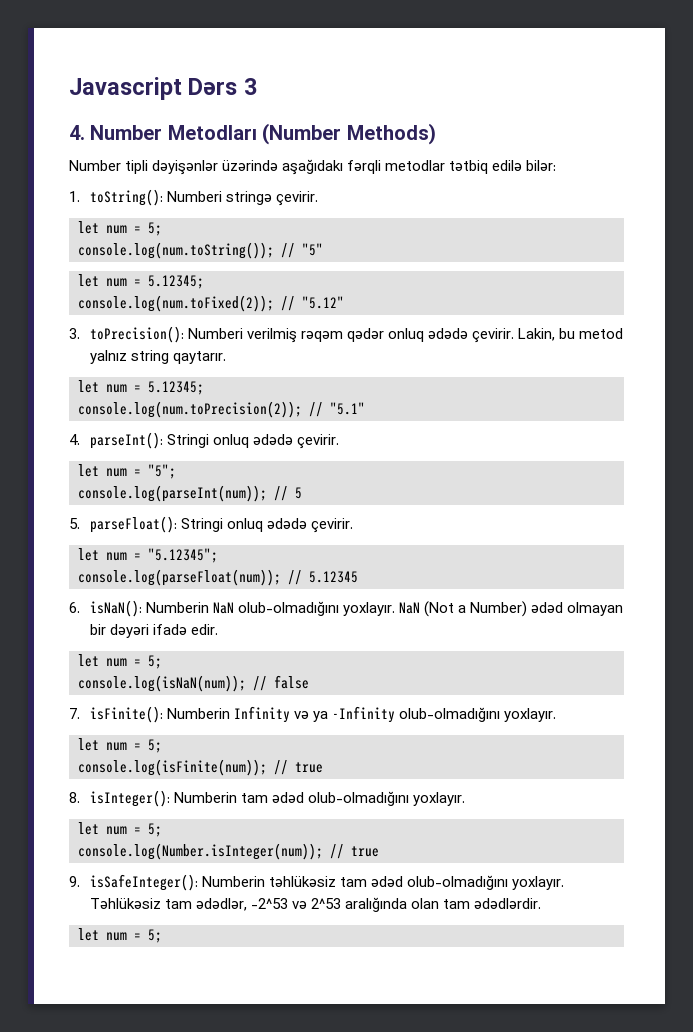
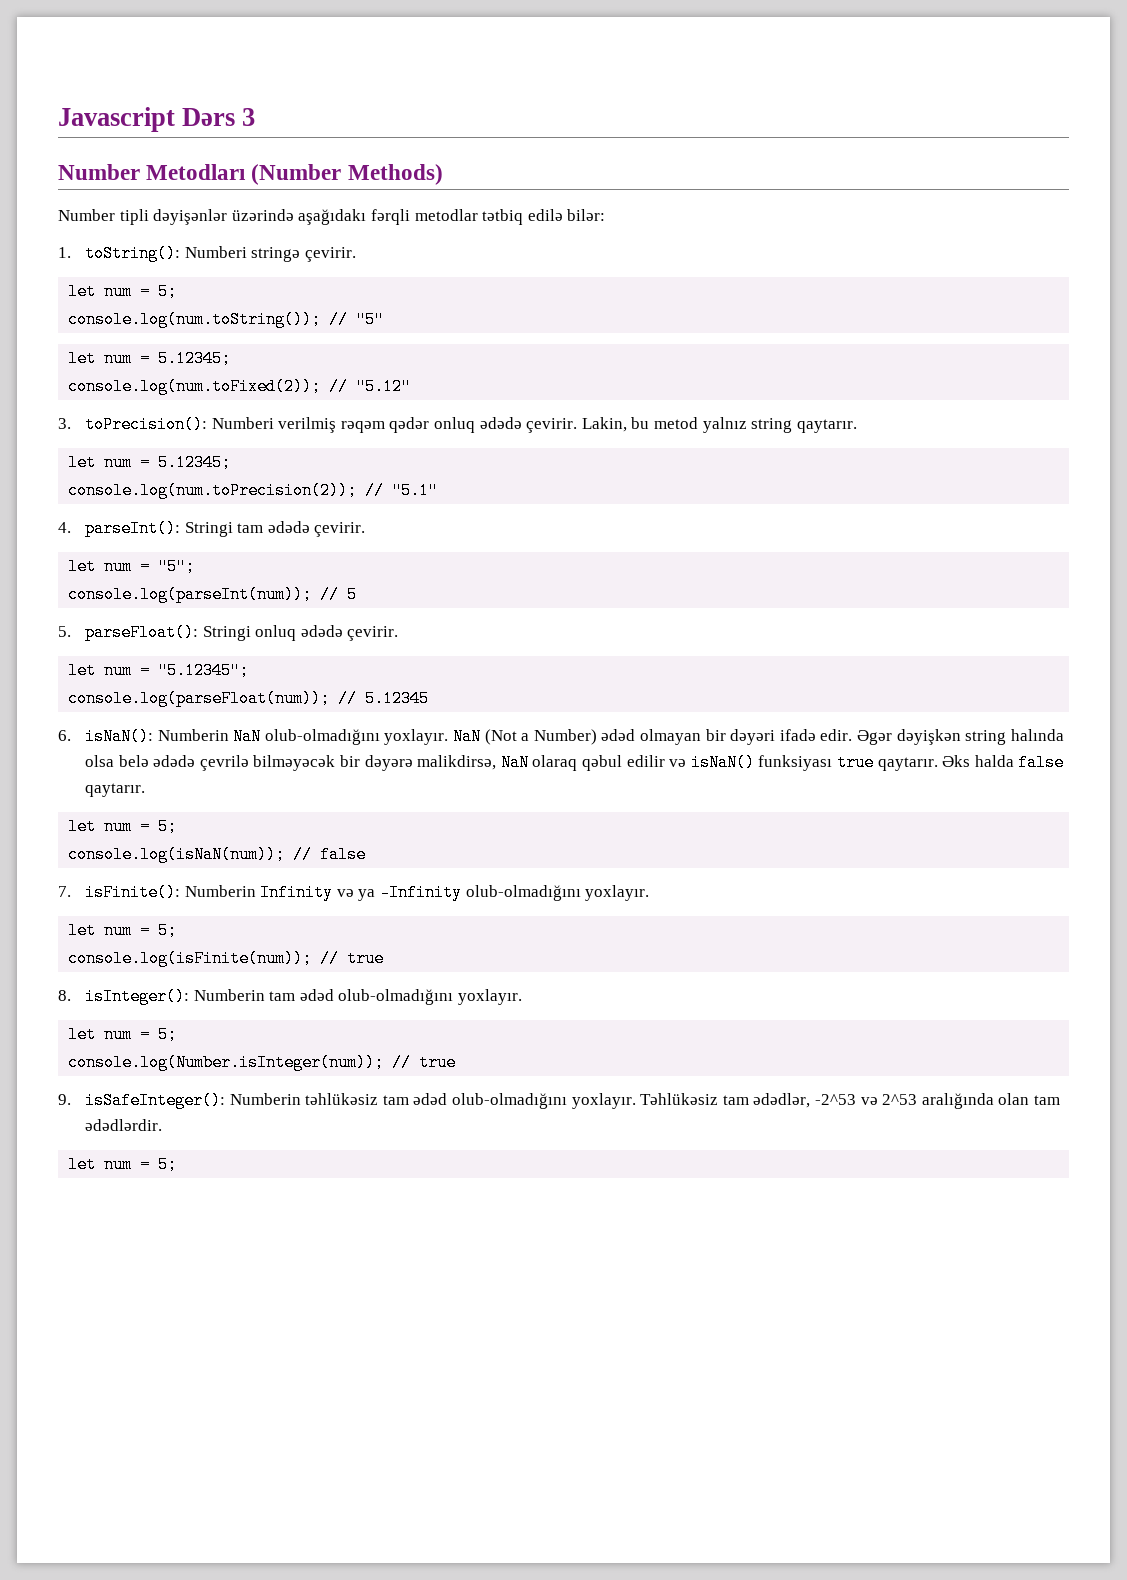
[69,125,85,140] 4. -> (256, 117) none
[212,434,249,448] onluq -> [237,523,264,533] tam
(219, 629) none -> [856,729,1064,745] [85,754,1065,771] [85,783,146,797] Əgər dəyişkən string halında olsa belə ədədə çevrilə bilməyəcək bir dəyərə malikdirsə, NaN olaraq qəbul edilir və isNaN() funksiyası true qaytarır. Əks halda false qaytarır.

